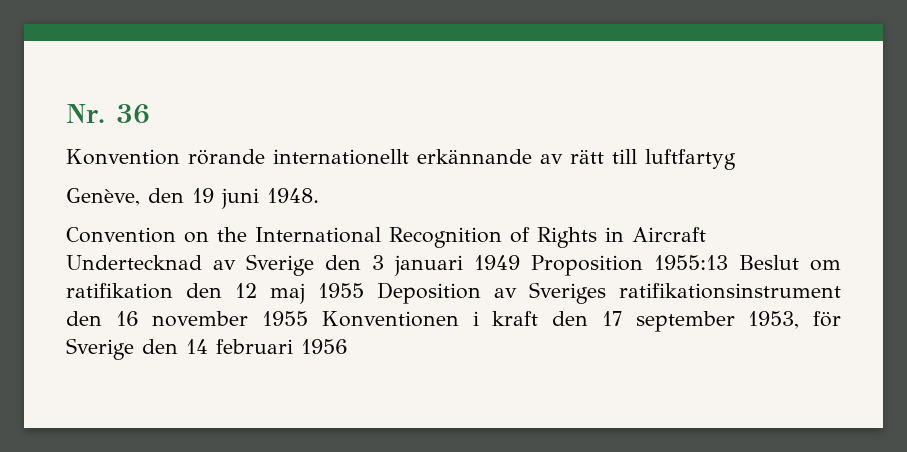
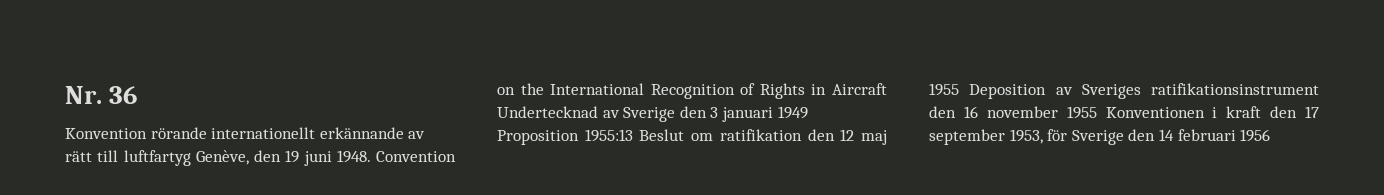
(736, 159) // -> (191, 158) none
(319, 195) // -> (371, 156) none

